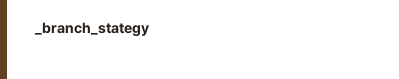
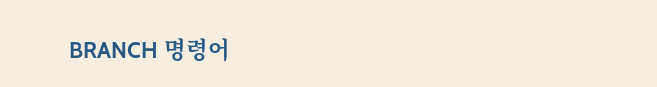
[34,22,149,37] _branch_stategy -> [69,38,231,62] BRANCH 명령어

